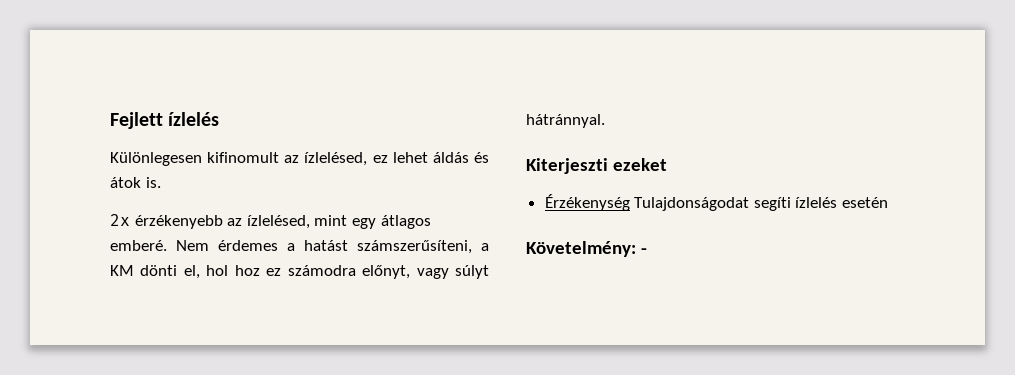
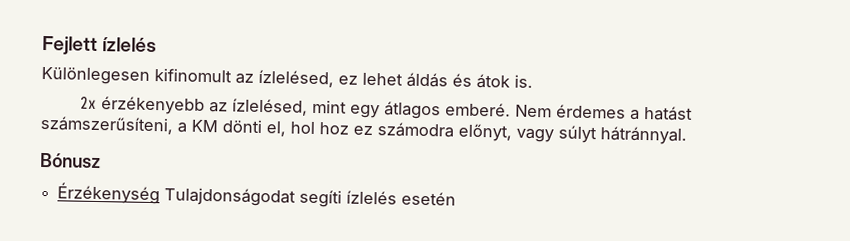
[526,158,667,174] Kiterjeszti ezeket -> [40,152,101,169] Bónusz
[526,241,647,257] // Követelmény: - -> (457, 198) none

